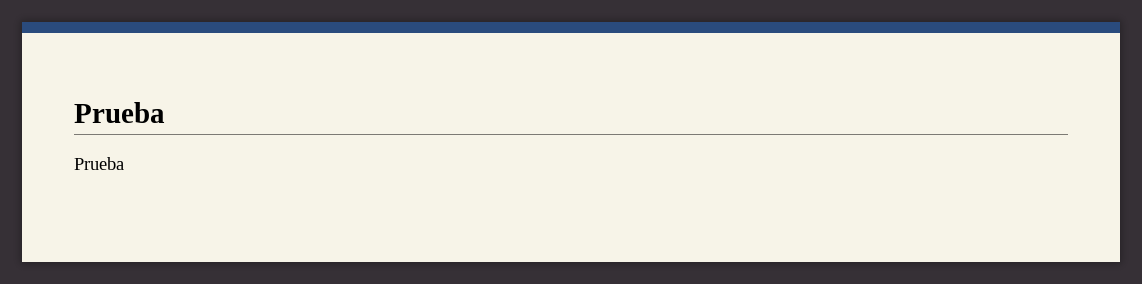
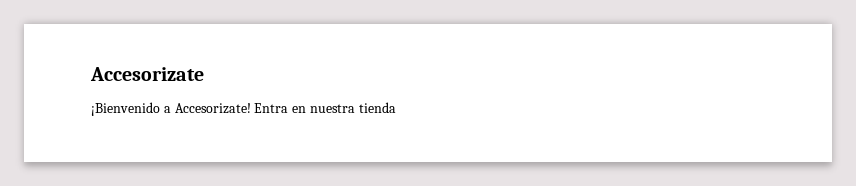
[74,102,165,123] [74,157,124,170] Prueba // Prueba -> [90,67,204,81] [91,102,396,116] Accesorizate // ¡Bienvenido a Accesorizate! Entra en nuestra tienda

